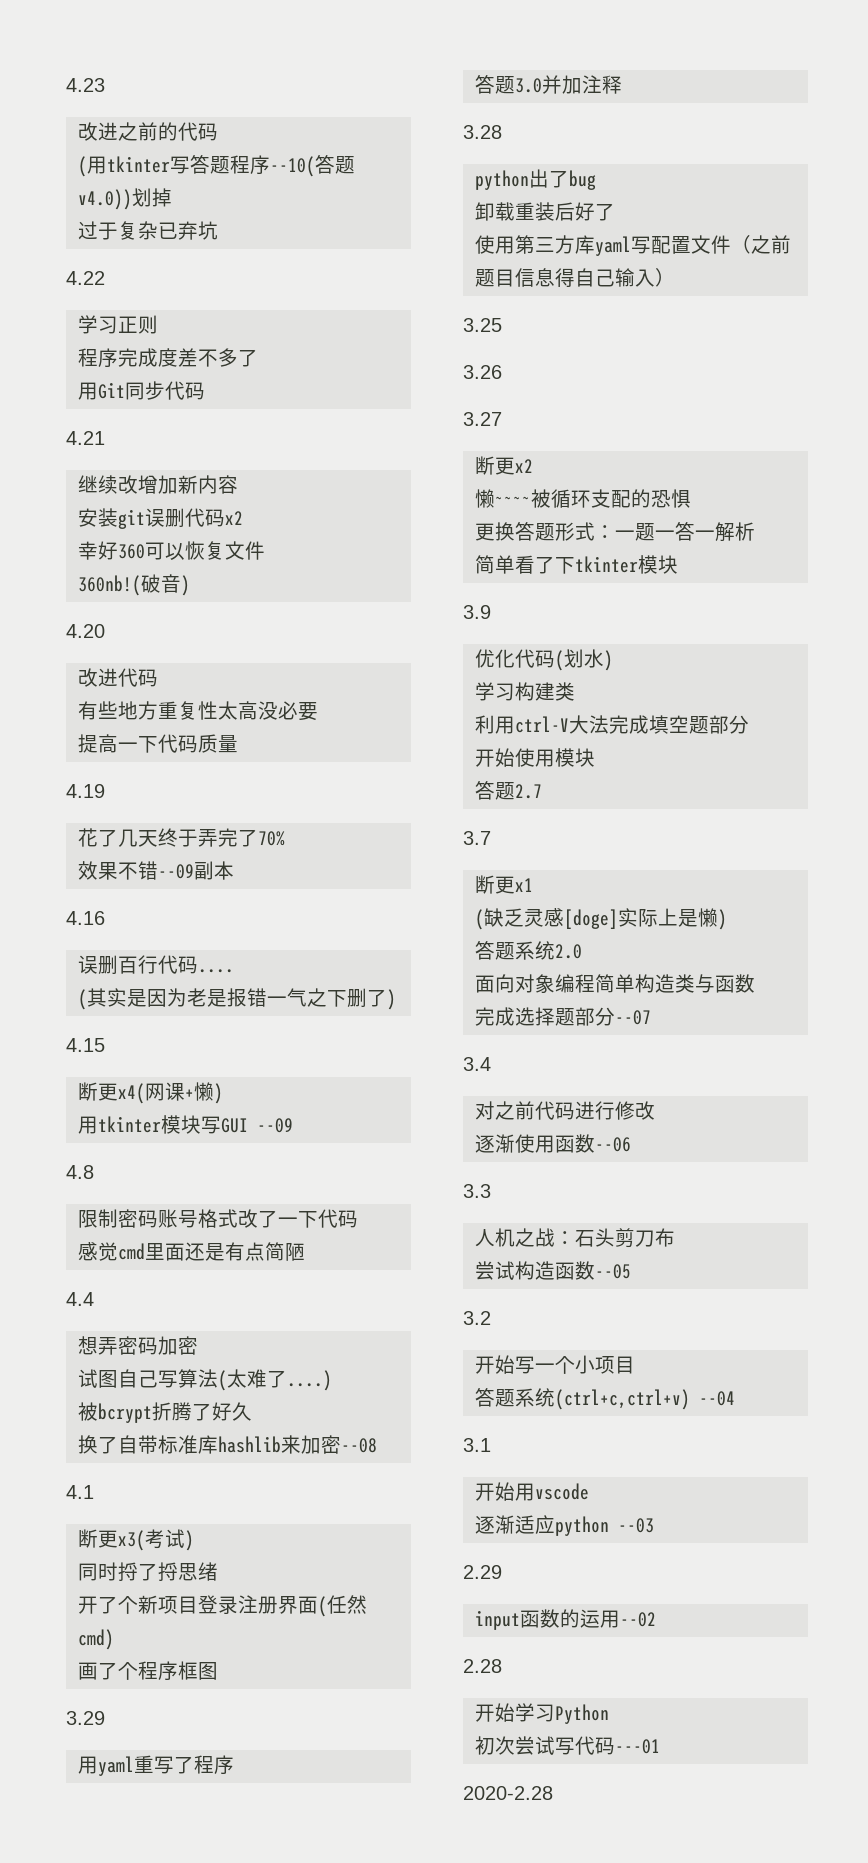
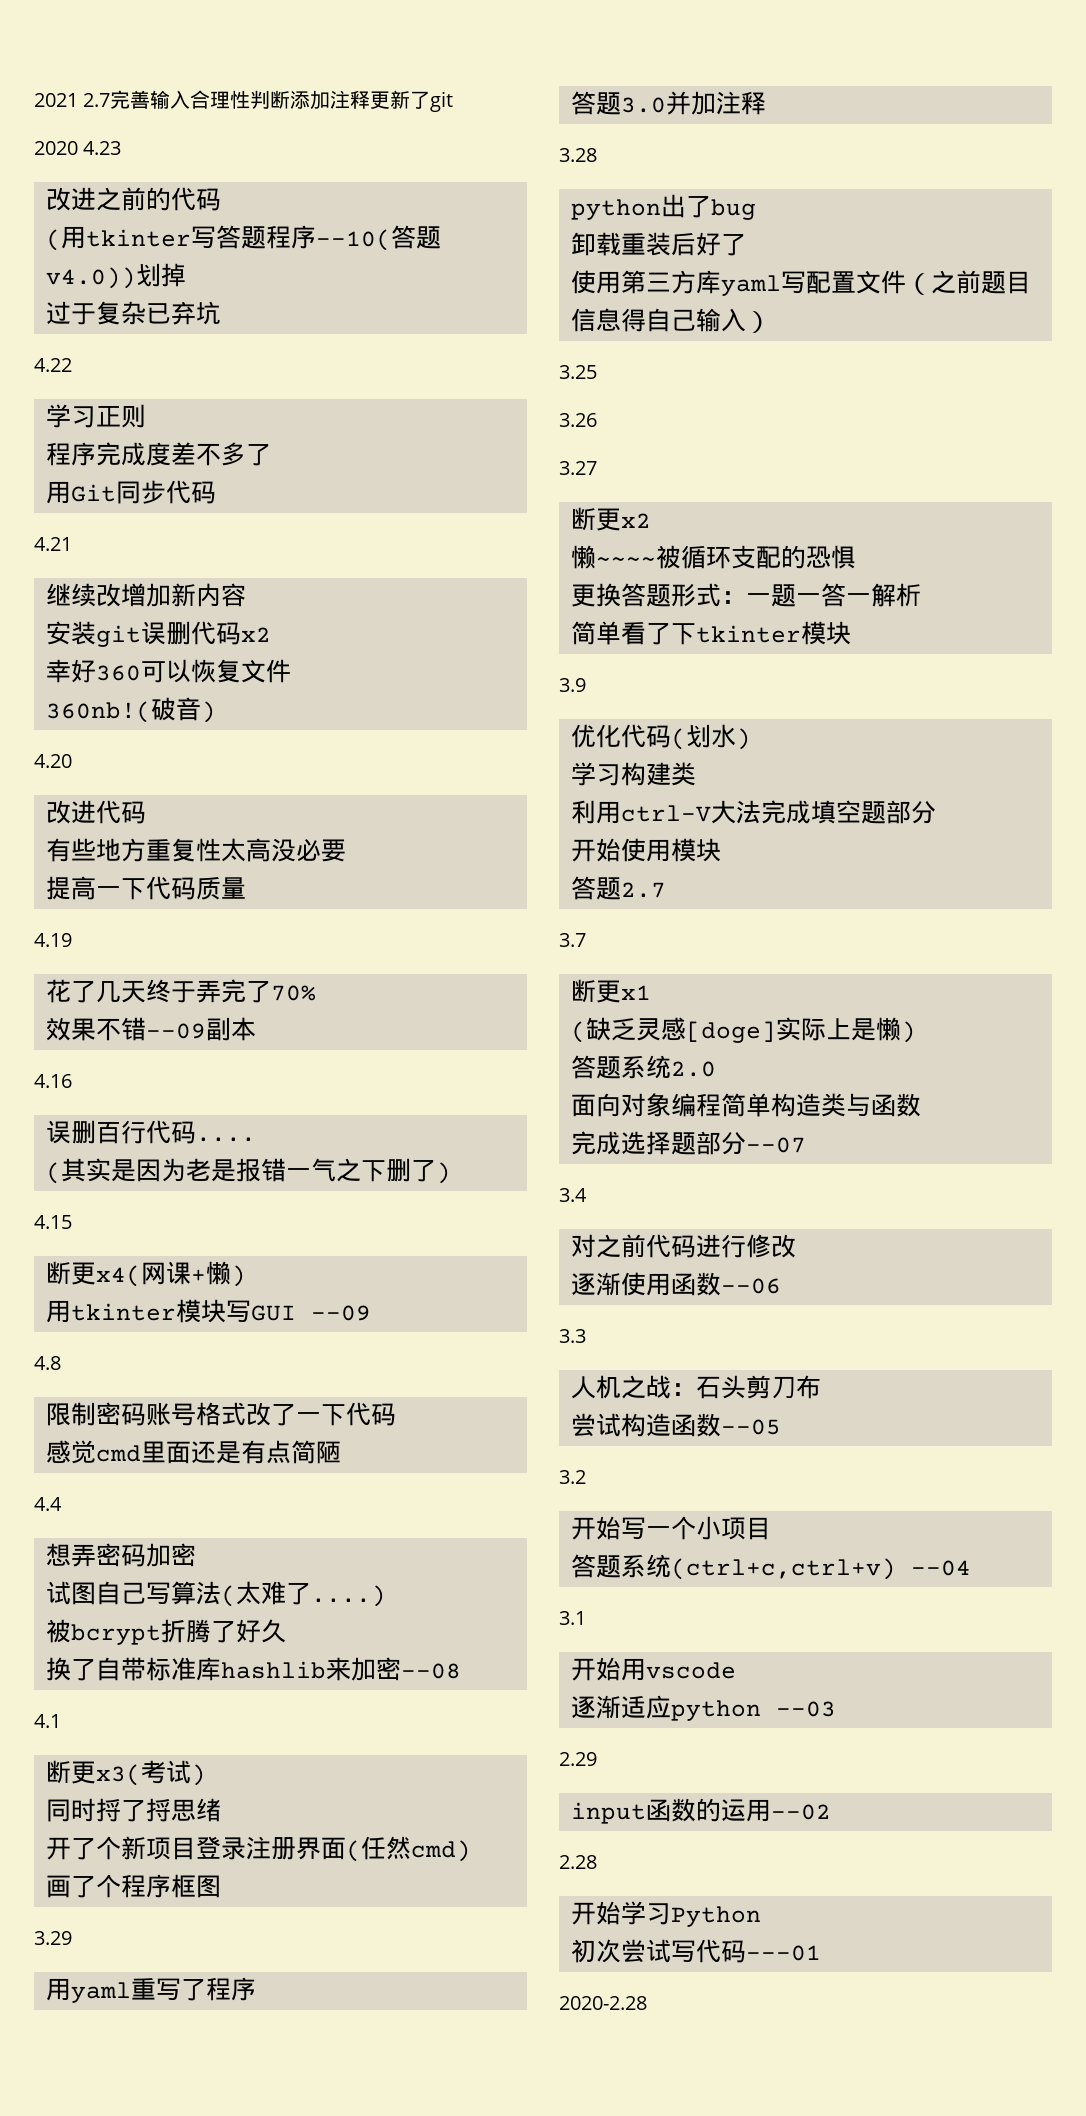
(66, 85) none -> [34,90,454,112] [34,141,78,155] 2021 2.7完善输入合理性判断添加注释更新了git // 2020

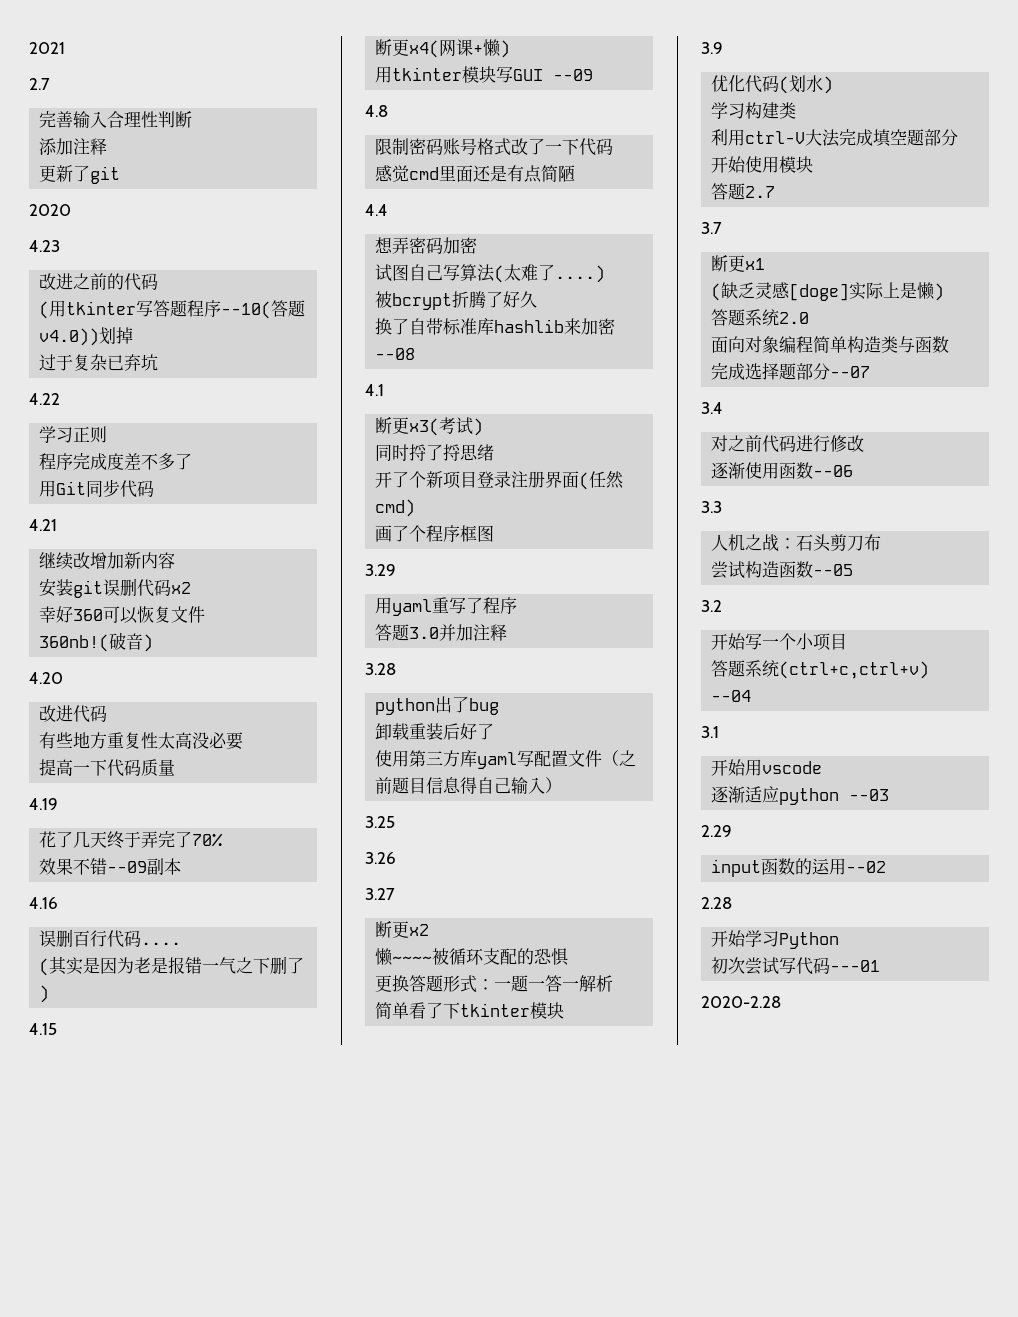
[83,93,111,107] 2.7 -> [29,78,50,90] // 2.7 //
(291, 99) none -> (193, 119) //
(371, 99) none -> (108, 146) //
(78, 148) none -> (71, 210) //

